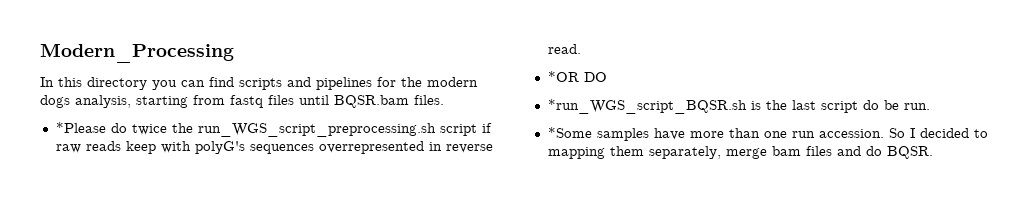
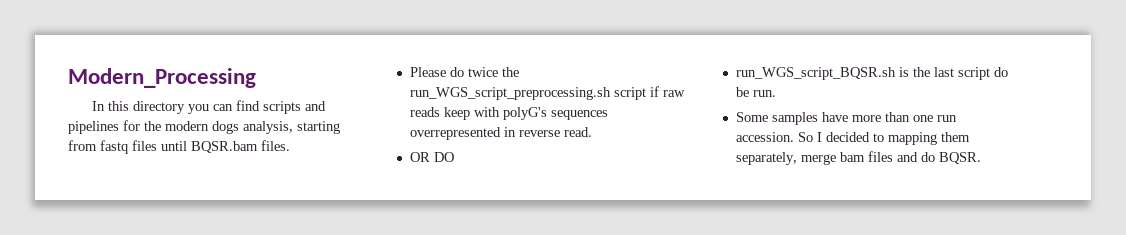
[55,122,106,133] *Please -> [409,67,446,77] Please
[547,71,579,82] *OR -> [409,152,430,162] OR
[547,99,747,114] *run_WGS_script_BQSR.sh -> [735,67,896,80] run_WGS_script_BQSR.sh
[547,127,592,138] *Some -> [735,112,768,122] Some

